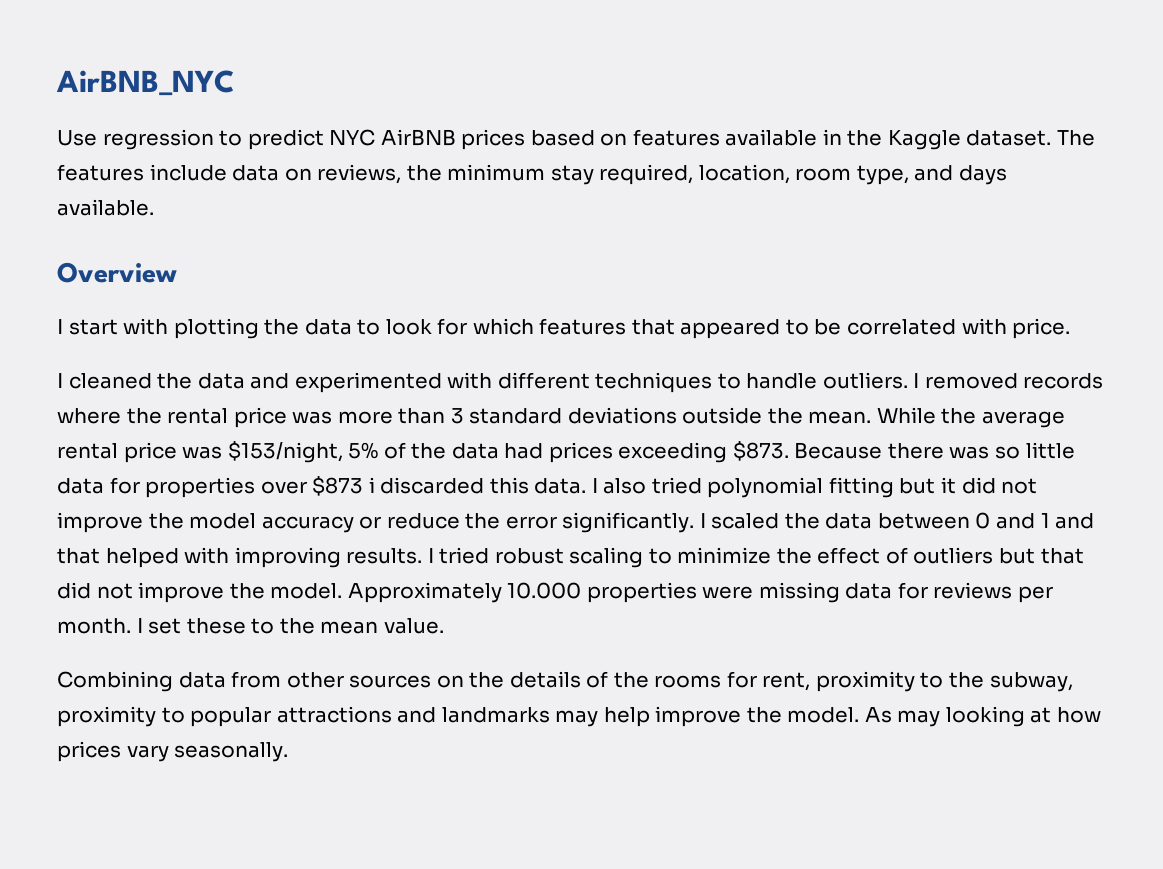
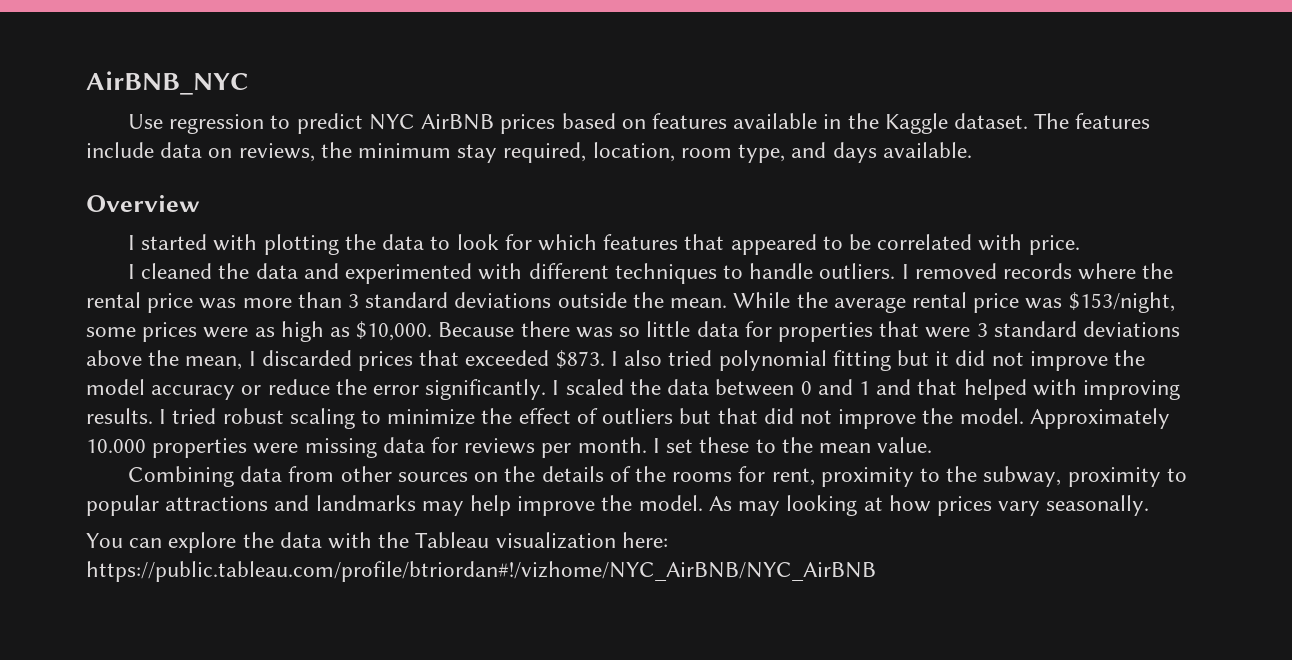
[68,319,118,335] start -> [141,234,208,250] started
[348,441,789,463] 5% of the data had prices exceeding $873. -> [86,321,433,342] some prices were as high as $10,000.
[260,476,587,496] over $873 i discarded this data. -> [879,321,1180,338] [86,350,605,371] that were 3 standard deviations above the mean, I discarded prices that exceeded $873.
(289, 752) none -> [86,532,668,553] [86,561,876,582] // You can explore the data with the Tableau visualization here: https://public.tableau.com/profile/btriordan#!/vizhome/NYC_AirBNB/NYC_AirBNB

